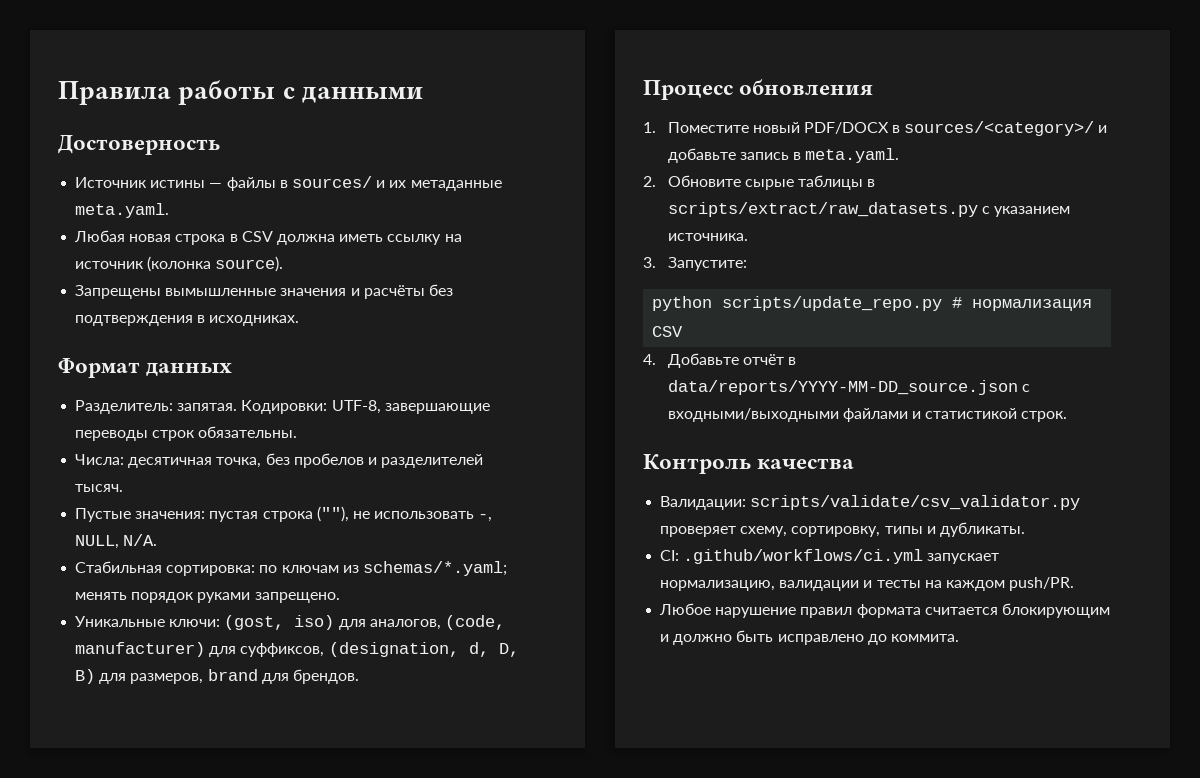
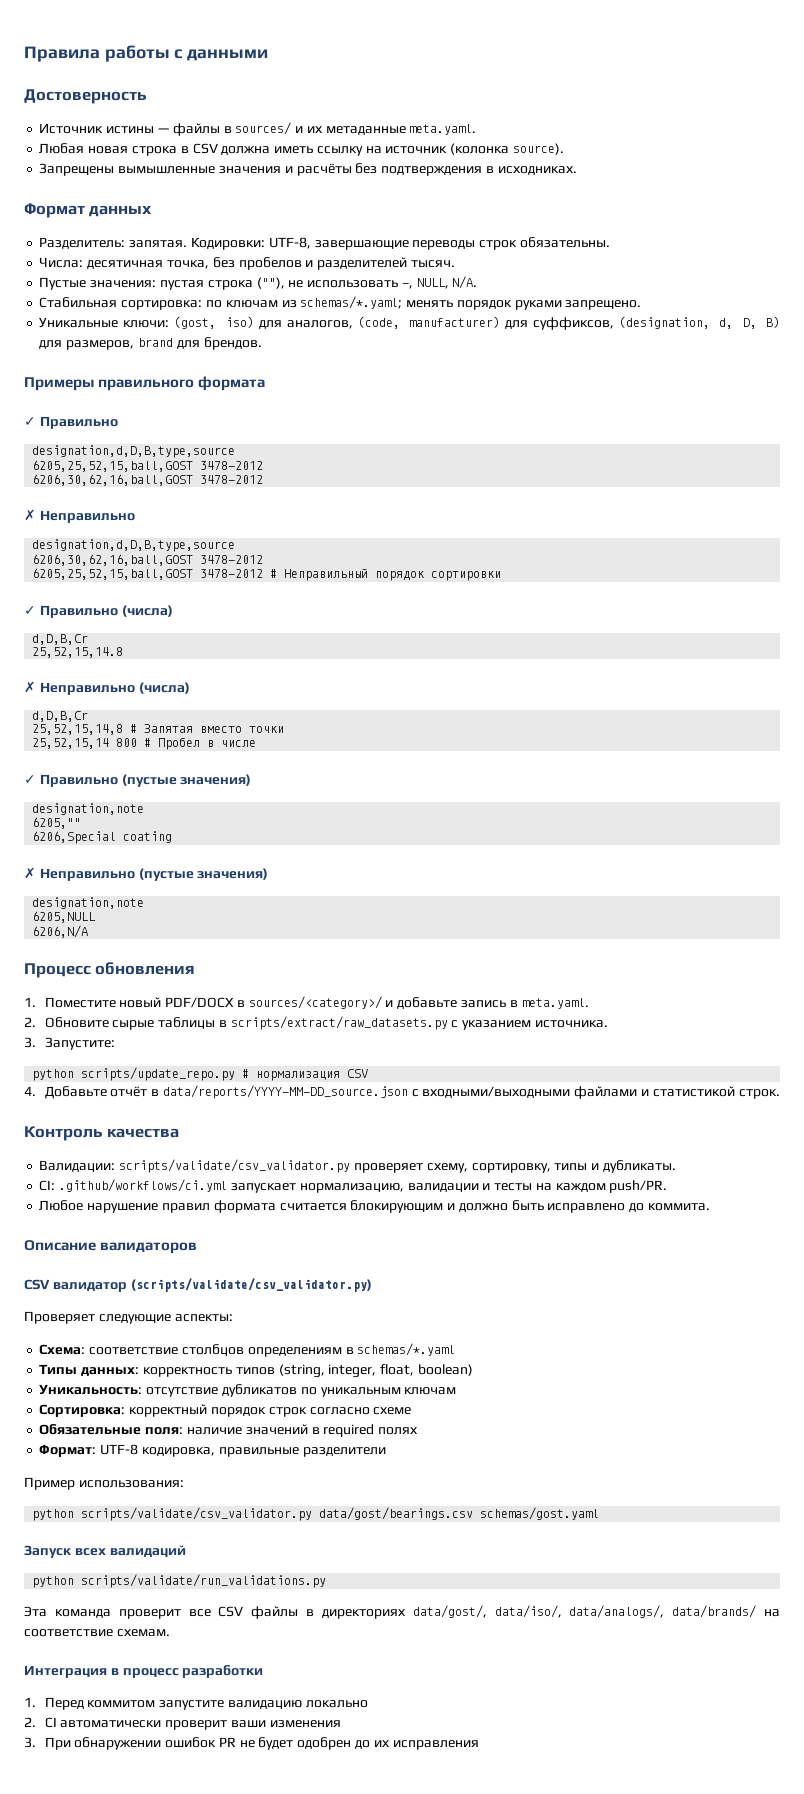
(359, 676) none -> [24,376,266,391] [24,416,118,429] [32,445,236,458] [32,460,264,472] [32,474,264,486] [24,509,135,523] [32,539,236,552] [32,554,264,566] [32,568,502,581] [24,605,173,618] [32,634,89,645] [32,647,124,658] [24,681,190,695] [32,711,89,722] [32,724,285,735] [32,737,257,750] [24,774,252,787] [32,803,145,815] [32,817,82,829] [32,831,173,844] [24,867,269,881] [32,897,145,909] [32,911,97,923] [32,925,89,938] // Примеры правильного формата // ✓ Правильно // designation,d,D,B,type,source // 6205,25,52,15,ball,GOST 3478-2012 // 6206,30,62,16,ball,GOST 3478-2012 // ✗ Неправильно // designation,d,D,B,type,source // 6206,30,62,16,ball,GOST 3478-2012 // 6205,25,52,15,ball,GOST 3478-2012 # Неправильный порядок сортировки // ✓ Правильно (числа) // d,D,B,Cr // 25,52,15,14.8 // ✗ Неправильно (числа) // d,D,B,Cr // 25,52,15,14,8 # Запятая вместо точки // 25,52,15,14 800 # Пробел в числе // ✓ Правильно (пустые значения) // designation,note // 6205,"" // 6206,Special coating // ✗ Неправильно (пустые значения) // designation,note // 6205,NULL // 6206,N/A
(959, 638) none -> [24,1240,198,1254] [24,1278,372,1292] [24,1311,233,1324] [39,1343,456,1357] [39,1364,473,1378] [39,1384,457,1397] [39,1404,412,1417] [39,1424,419,1437] [39,1444,386,1457] [24,1477,184,1490] [32,1507,600,1521] [24,1545,186,1558] [32,1574,327,1588] [24,1605,781,1619] [24,1629,170,1637] [24,1665,264,1678] [24,1697,368,1710] [24,1717,341,1730] [24,1737,479,1750] // Описание валидаторов // CSV валидатор (scripts/validate/csv_validator.py) // Проверяет следующие аспекты: // Схема: соответствие столбцов определениям в schemas/*.yaml // Типы данных: корректность типов (string, integer, float, boolean) // Уникальность: отсутствие дубликатов по уникальным ключам // Сортировка: корректный порядок строк согласно схеме // Обязательные поля: наличие значений в required полях // Формат: UTF-8 кодировка, правильные разделители // Пример использования: // python scripts/validate/csv_validator.py data/gost/bearings.csv schemas/gost.yaml // Запуск всех валидаций // python scripts/validate/run_validations.py // Эта команда проверит все CSV файлы в директориях data/gost/, data/iso/, data/analogs/, data/brands/ на соответствие схемам. // Интеграция в процесс разработки // 1. Перед коммитом запустите валидацию локально // 2. CI автоматически проверит ваши изменения // 3. При обнаружении ошибок PR не будет одобрен до их исправления

